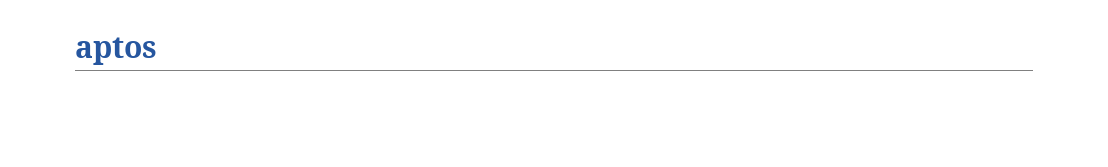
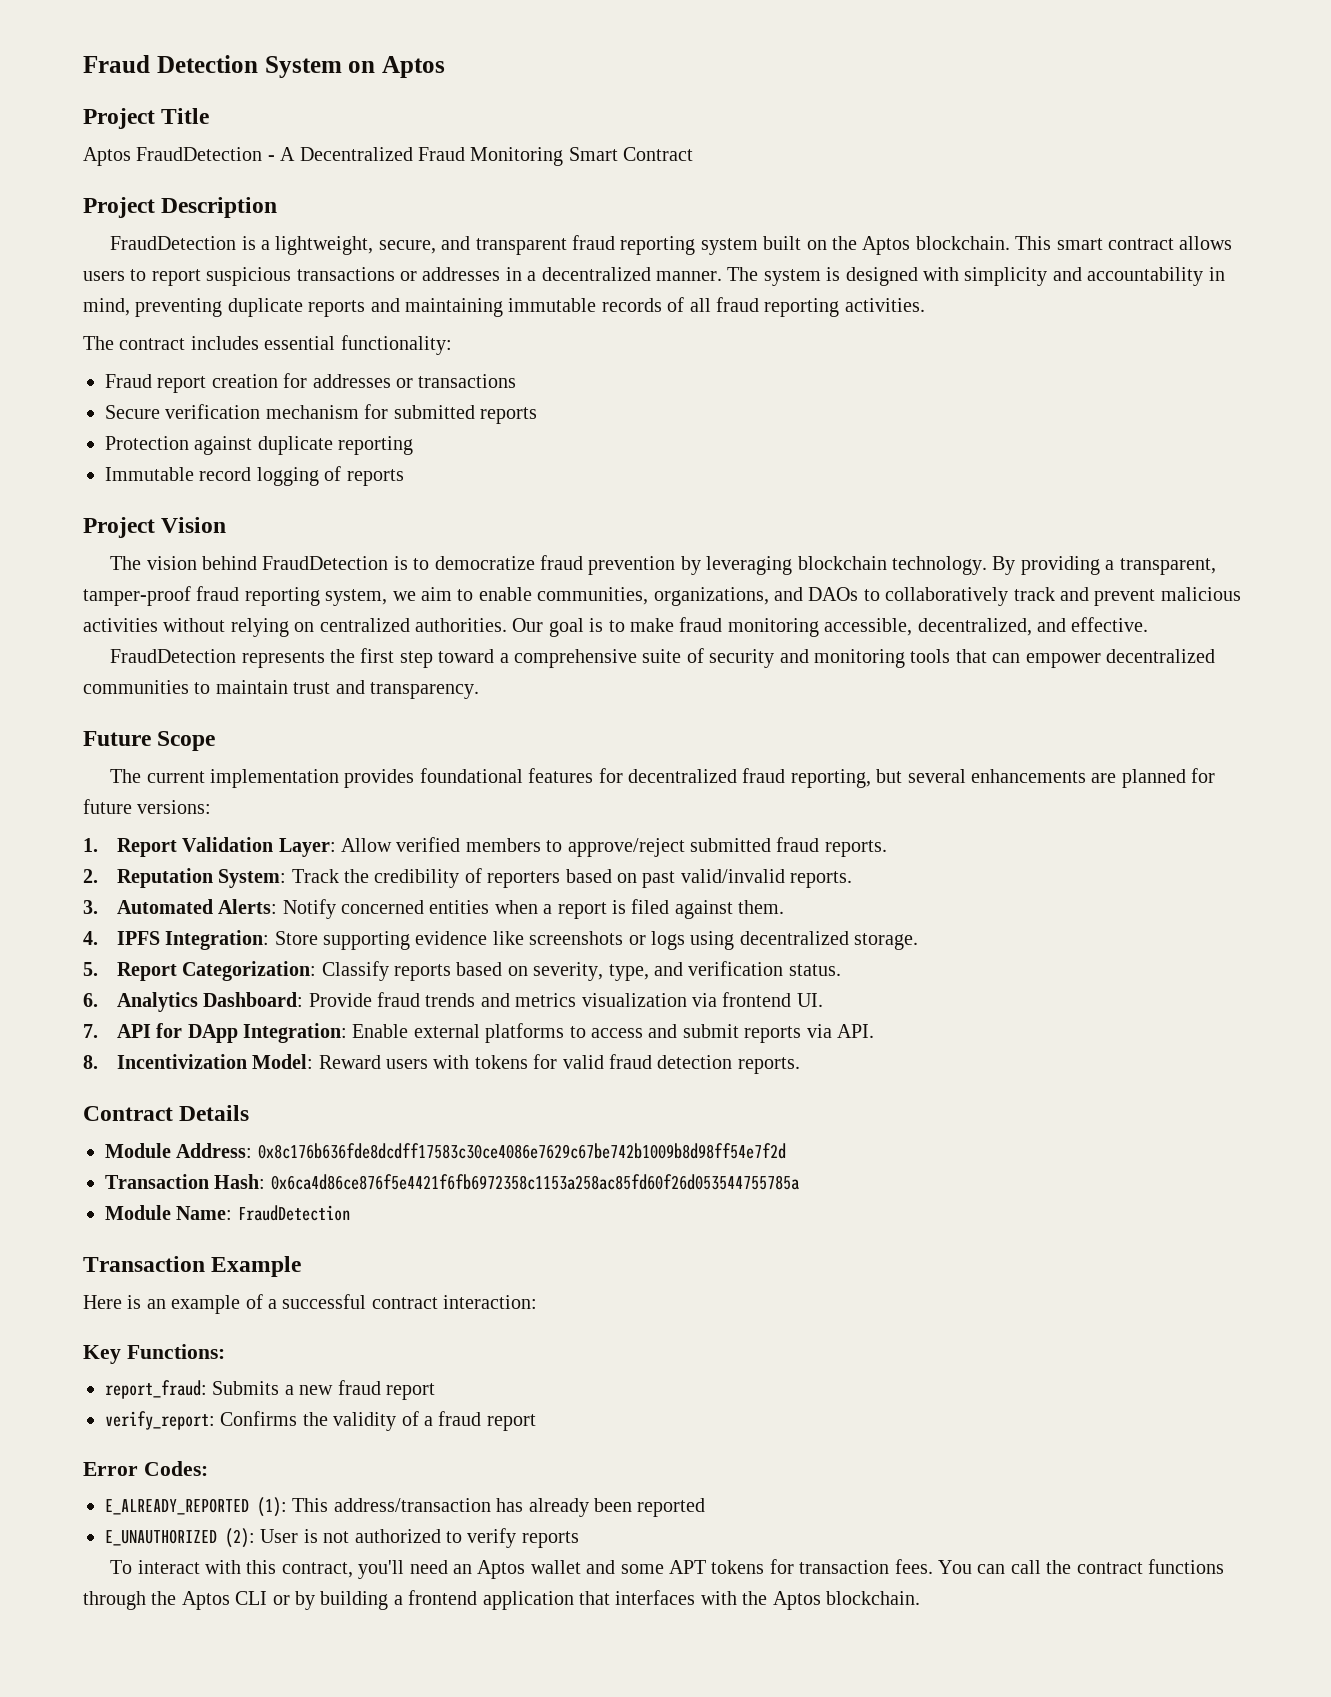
[75,37,157,65] aptos -> [83,55,445,78] [83,108,210,129] [83,147,694,166] [83,197,278,218] [110,235,1233,255] [83,267,1225,286] [83,297,925,317] [83,335,452,355] [105,373,517,393] [105,404,537,424] [105,436,414,455] [105,466,404,486] [83,517,227,538] [110,555,1216,575] [83,586,1241,606] [83,617,1149,637] [110,648,1215,668] [83,680,479,699] [83,731,216,751] [110,768,1216,788] [83,799,212,814] [83,837,887,857] [83,868,853,888] [83,899,785,919] [83,930,919,950] [83,961,841,981] [83,992,823,1012] [83,1023,874,1043] [83,1054,800,1074] [83,1105,250,1121] [105,1143,786,1159] [105,1174,799,1190] [105,1205,350,1221] [83,1256,302,1277] [83,1294,538,1314] [83,1344,225,1364] [105,1380,435,1400] [105,1411,536,1431] [83,1461,208,1476] [105,1497,706,1517] [105,1528,579,1548] [110,1559,1224,1579] [83,1590,920,1610] Fraud Detection System on Aptos // Project Title // Aptos FraudDetection - A Decentralized Fraud Monitoring Smart Contract // Project Description // FraudDetection is a lightweight, secure, and transparent fraud reporting system built on the Aptos blockchain. This smart contract allows users to report suspicious transactions or addresses in a decentralized manner. The system is designed with simplicity and accountability in mind, preventing duplicate reports and maintaining immutable records of all fraud reporting activities. // The contract includes essential functionality: // Fraud report creation for addresses or transactions // Secure verification mechanism for submitted reports // Protection against duplicate reporting // Immutable record logging of reports // Project Vision // The vision behind FraudDetection is to democratize fraud prevention by leveraging blockchain technology. By providing a transparent, tamper-proof fraud reporting system, we aim to enable communities, organizations, and DAOs to collaboratively track and prevent malicious activities without relying on centralized authorities. Our goal is to make fraud monitoring accessible, decentralized, and effective. // FraudDetection represents the first step toward a comprehensive suite of security and monitoring tools that can empower decentralized communities to maintain trust and transparency. // Future Scope // The current implementation provides foundational features for decentralized fraud reporting, but several enhancements are planned for future versions: // 1. Report Validation Layer: Allow verified members to approve/reject submitted fraud reports. // 2. Reputation System: Track the credibility of reporters based on past valid/invalid reports. // 3. Automated Alerts: Notify concerned entities when a report is filed against them. // 4. IPFS Integration: Store supporting evidence like screenshots or logs using decentralized storage. // 5. Report Categorization: Classify reports based on severity, type, and verification status. // 6. Analytics Dashboard: Provide fraud trends and metrics visualization via frontend UI. // 7. API for DApp Integration: Enable external platforms to access and submit reports via API. // 8. Incentivization Model: Reward users with tokens for valid fraud detection reports. // Contract Details // Module Address: 0x8c176b636fde8dcdff17583c30ce4086e7629c67be742b1009b8d98ff54e7f2d // Transaction Hash: 0x6ca4d86ce876f5e4421f6fb6972358c1153a258ac85fd60f26d053544755785a // Module Name: FraudDetection // Transaction Example // Here is an example of a successful contract interaction: // Key Functions: // report_fraud: Submits a new fraud report // verify_report: Confirms the validity of a fraud report // Error Codes: // E_ALREADY_REPORTED (1): This address/transaction has already been reported // E_UNAUTHORIZED (2): User is not authorized to verify reports // To interact with this contract, you'll need an Aptos wallet and some APT tokens for transaction fees. You can call the contract functions through the Aptos CLI or by building a frontend application that interfaces with the Aptos blockchain.

